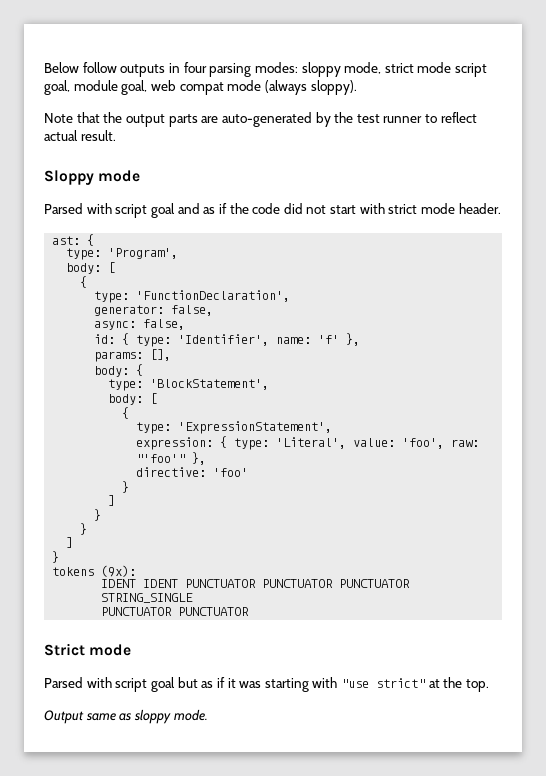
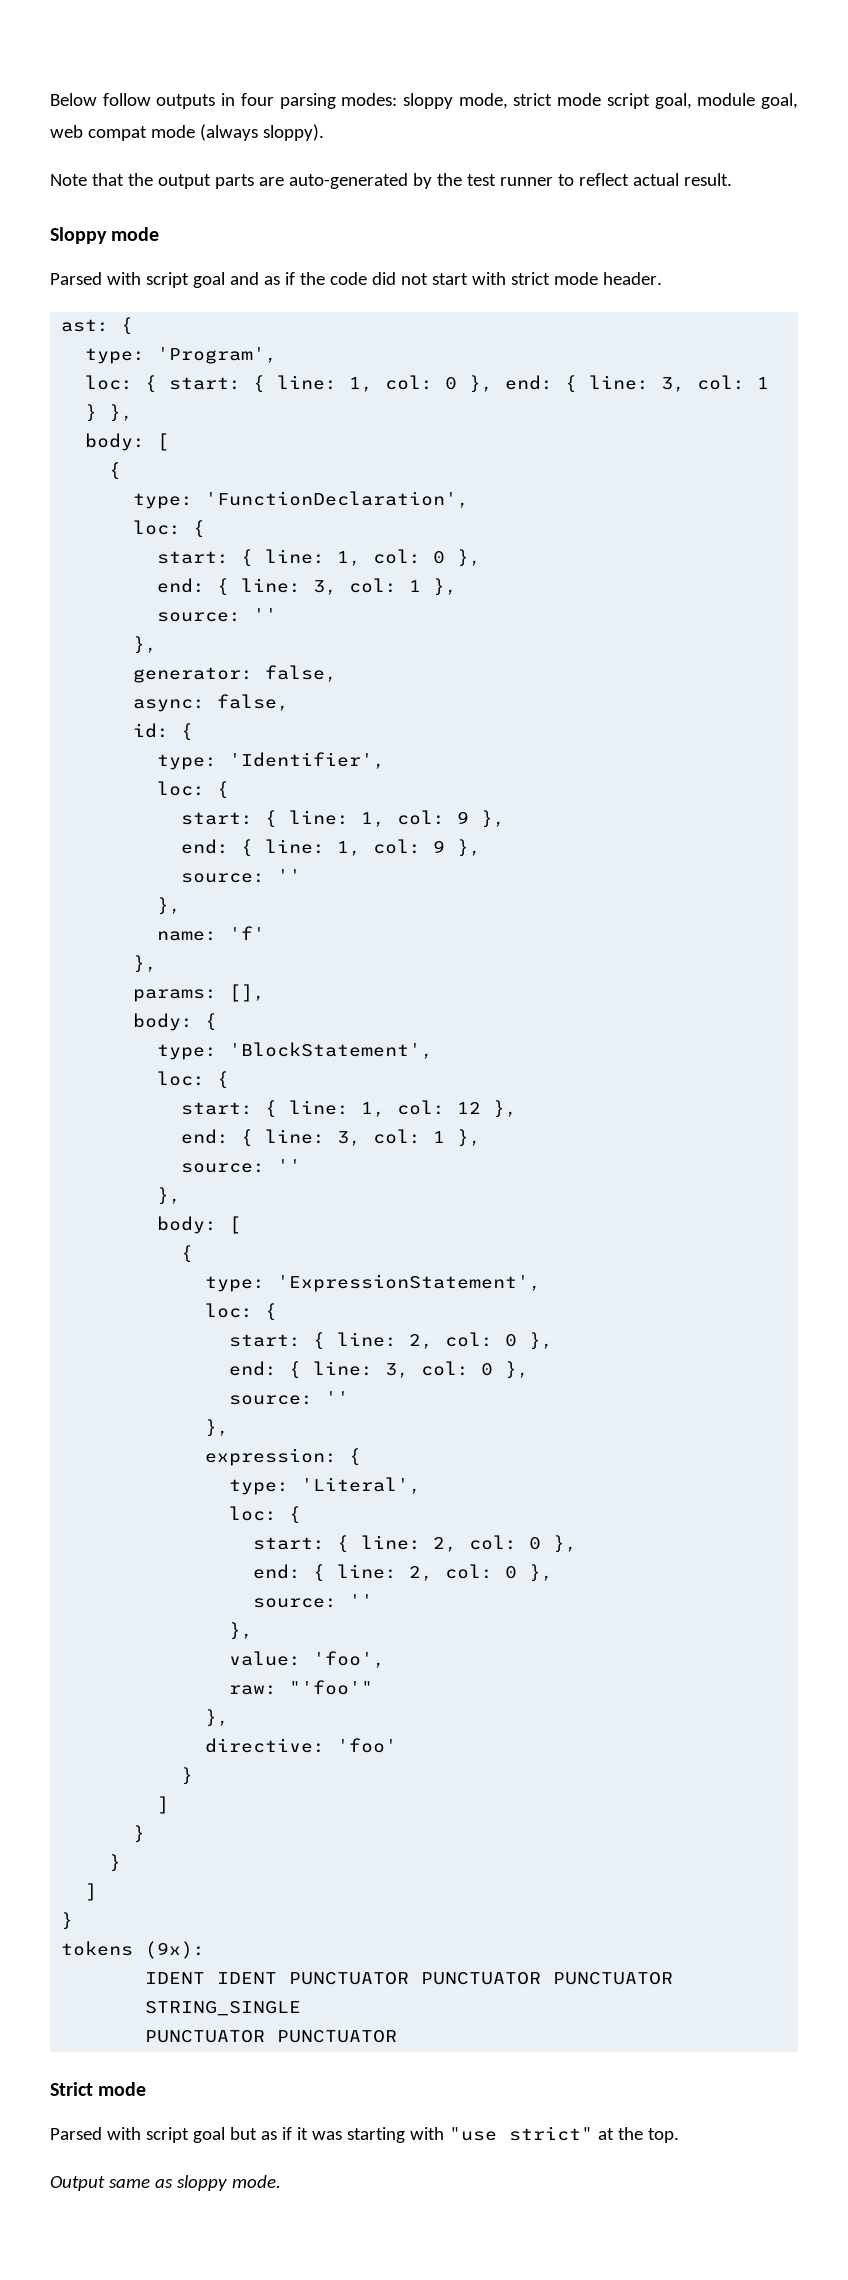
(179, 253) none -> [85,375,770,393] [85,404,134,422] // loc: { start: { line: 1, col: 0 }, end: { line: 3, col: 1 } },
(291, 296) none -> [133,520,206,538] [157,549,482,567] [157,578,458,596] [157,608,278,622] [133,636,158,654] // loc: { // start: { line: 1, col: 0 }, // end: { line: 3, col: 1 }, // source: '' // },
(130, 339) none -> (194, 732) //
(270, 340) none -> [157,781,230,799] [181,810,506,828] [181,839,482,857] [181,869,302,883] [157,897,182,915] // loc: { // start: { line: 1, col: 9 }, // end: { line: 1, col: 9 }, // source: '' // }, //
(340, 339) none -> (266, 933) //
(270, 384) none -> [157,1071,230,1089] [181,1100,518,1118] [181,1129,482,1147] [181,1159,302,1173] [157,1187,182,1205] // loc: { // start: { line: 1, col: 12 }, // end: { line: 3, col: 1 }, // source: '' // },
(333, 427) none -> [205,1303,278,1321] [229,1332,554,1350] [229,1361,530,1379] [229,1391,350,1405] [205,1419,230,1437] // loc: { // start: { line: 2, col: 0 }, // end: { line: 3, col: 0 }, // source: '' // },
(228, 442) none -> (362, 1457) //
(347, 443) none -> [229,1506,302,1524] [253,1535,578,1553] [253,1564,554,1582] [253,1594,374,1608] [229,1622,254,1640] // loc: { // start: { line: 2, col: 0 }, // end: { line: 2, col: 0 }, // source: '' // }, //
(445, 443) none -> (386, 1659) //
(186, 458) none -> (374, 1687) //

